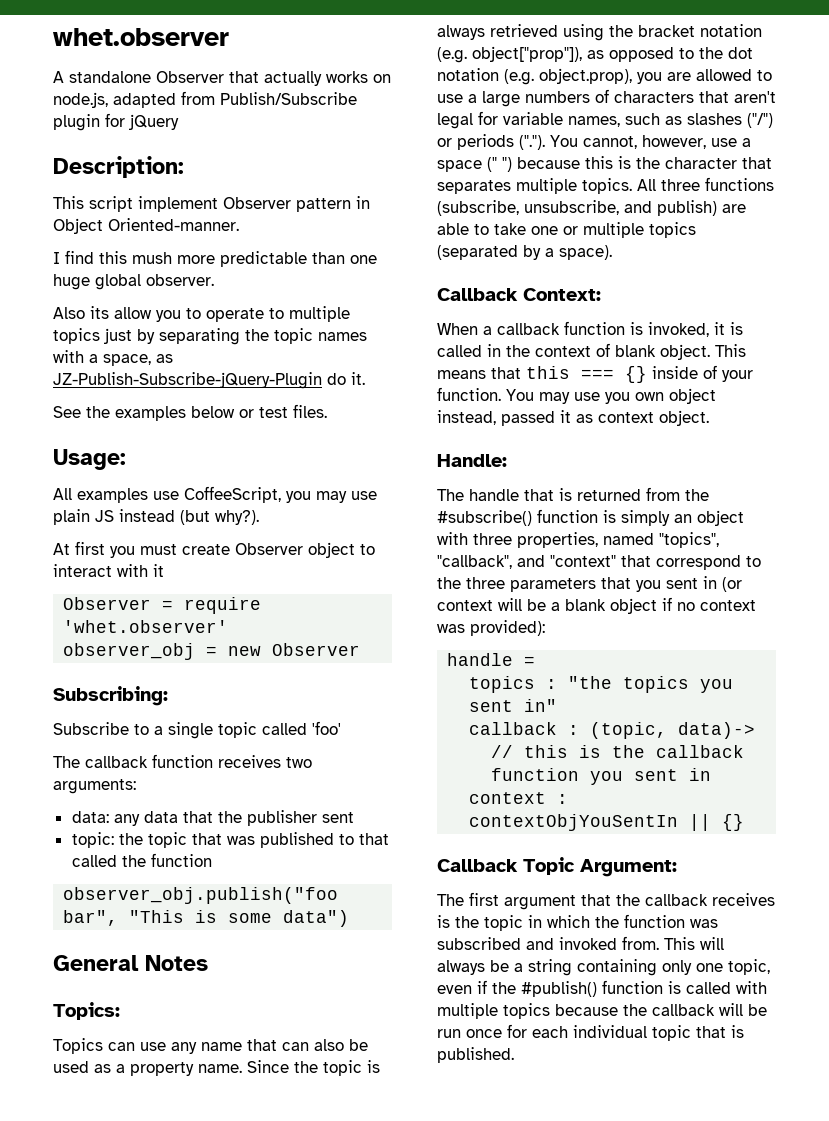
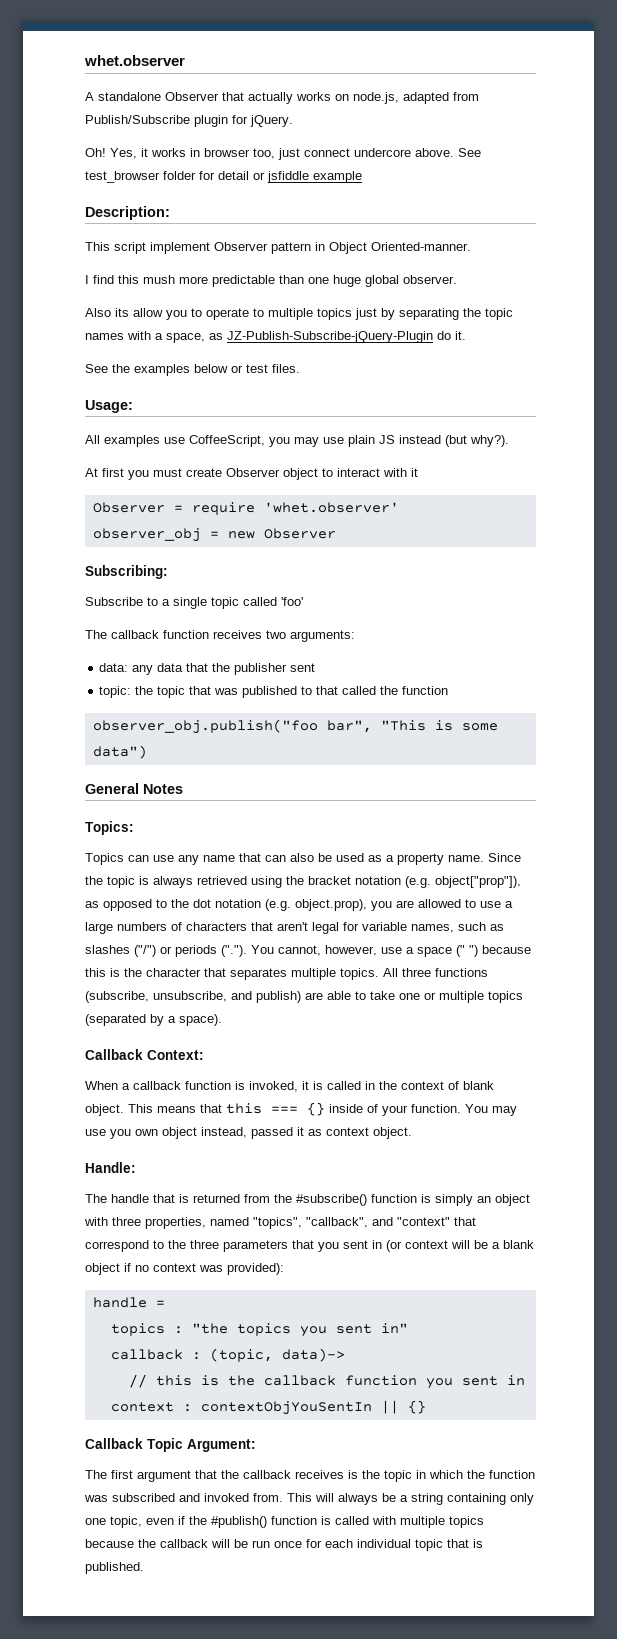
[129,114,179,130] jQuery -> [250,115,293,127] [85,148,481,160] [85,171,362,183] jQuery. // Oh! Yes, it works in browser too, just connect undercore above. See test_browser folder for detail or jsfiddle example

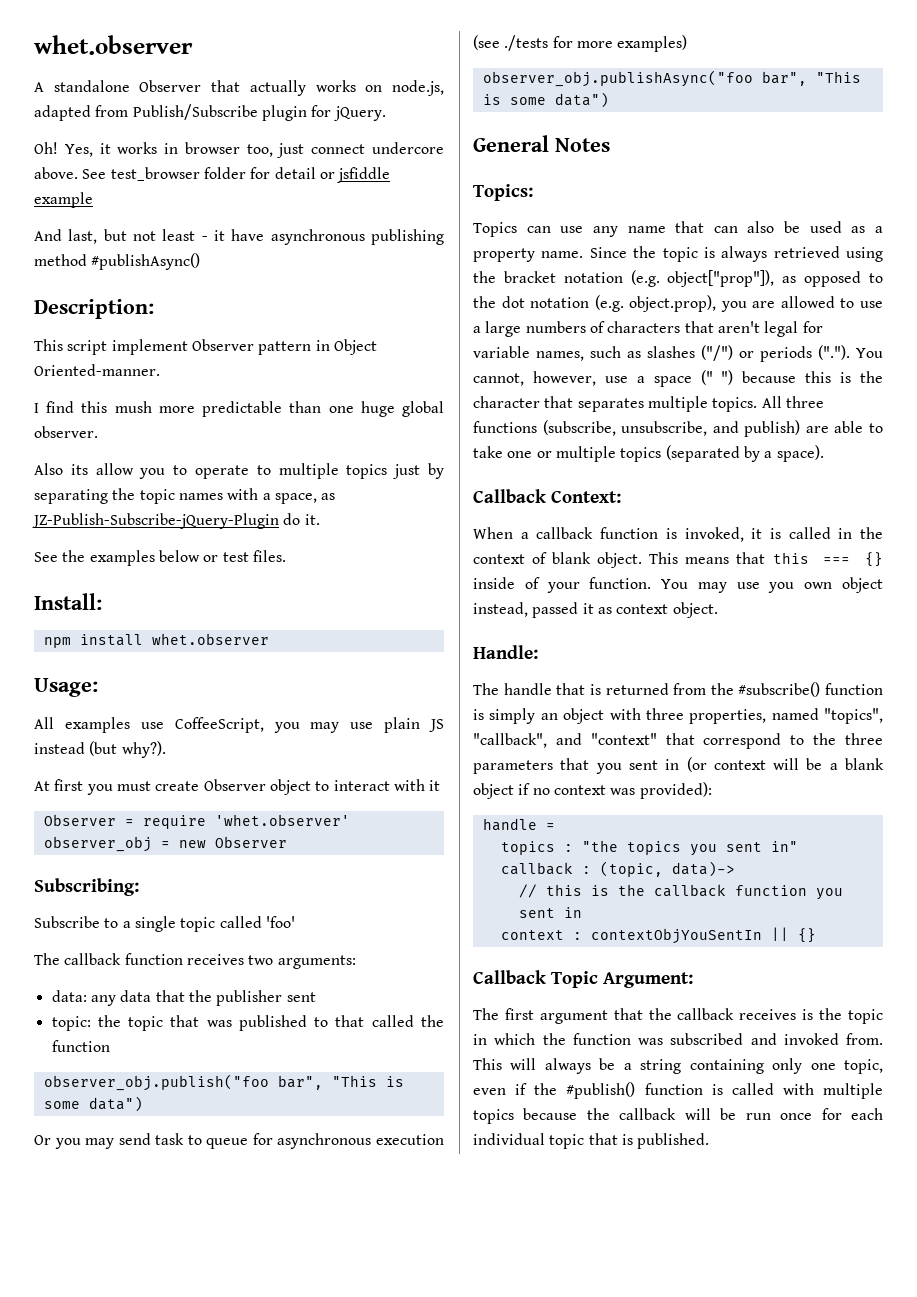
(362, 177) none -> [34,229,445,245] [34,253,201,270] // And last, but not least - it have asynchronous publishing method #publishAsync()
(300, 368) none -> [34,593,102,610] [43,633,269,648] // Install: // npm install whet.observer
(147, 752) none -> [34,1133,444,1149] [473,35,688,52] [482,70,861,87] [482,92,609,108] // Or you may send task to queue for asynchronous execution (see ./tests for more examples) // observer_obj.publishAsync("foo bar", "This is some data")

